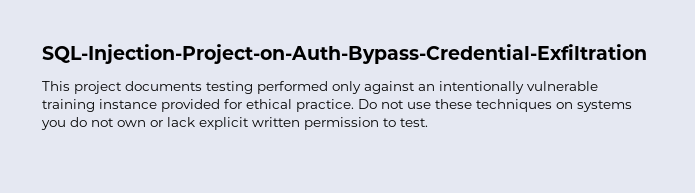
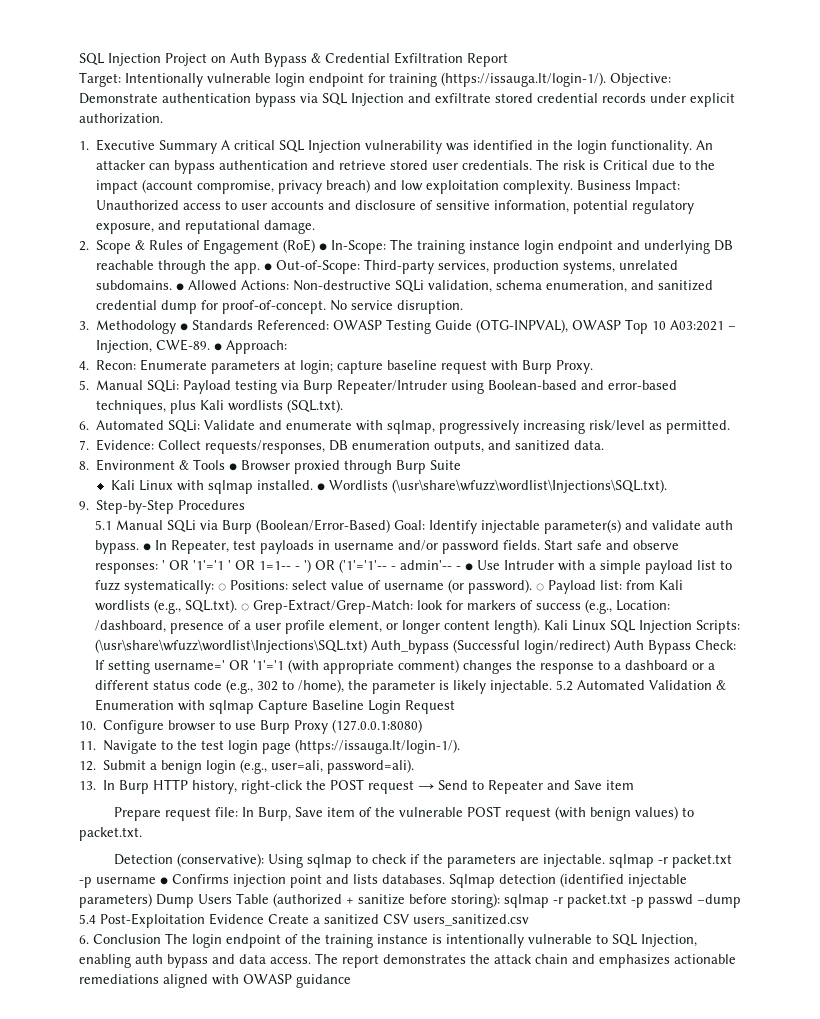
[42,44,647,64] [42,81,598,94] [42,99,632,112] [41,117,428,130] SQL-Injection-Project-on-Auth-Bypass-Credential-Exfiltration // This project documents testing performed only against an intentionally vulnerable training instance provided for ethical practice. Do not use these techniques on systems you do not own or lack explicit written permission to test. -> [79,52,508,67] [79,72,671,87] [79,93,735,107] [79,113,163,124] [79,139,714,154] [96,159,716,174] [96,179,681,194] [96,200,695,214] [96,220,316,234] [79,239,734,254] [96,259,679,274] [96,280,714,293] [96,300,464,314] [79,319,737,334] [96,339,288,354] [79,359,594,374] [79,380,678,394] [96,399,344,414] [79,420,731,434] [79,439,605,454] [79,459,462,474] [111,479,668,494] [79,500,246,514] [95,519,734,534] [95,540,680,554] [95,559,733,574] [95,579,684,594] [95,599,671,614] [95,619,741,634] [95,639,737,654] [95,659,716,674] [95,679,727,694] [95,699,456,714] [79,719,423,734] [79,739,461,754] [79,759,415,774] [79,779,635,794] [113,806,694,821] [79,827,142,841] [113,853,732,868] [79,873,687,888] [79,893,741,908] [79,913,529,928] [79,933,697,948] [79,953,736,968] [79,974,351,988] SQL Injection Project on Auth Bypass & Credential Exfiltration Report // Target: Intentionally vulnerable login endpoint for training (https://issauga.lt/login-1/). Objective: Demonstrate authentication bypass via SQL Injection and exfiltrate stored credential records under explicit authorization. // 1. Executive Summary A critical SQL Injection vulnerability was identified in the login functionality. An attacker can bypass authentication and retrieve stored user credentials. The risk is Critical due to the impact (account compromise, privacy breach) and low exploitation complexity. Business Impact: Unauthorized access to user accounts and disclosure of sensitive information, potential regulatory exposure, and reputational damage. // 2. Scope & Rules of Engagement (RoE) ● In-Scope: The training instance login endpoint and underlying DB reachable through the app. ● Out-of-Scope: Third-party services, production systems, unrelated subdomains. ● Allowed Actions: Non-destructive SQLi validation, schema enumeration, and sanitized credential dump for proof-of-concept. No service disruption. // 3. Methodology ● Standards Referenced: OWASP Testing Guide (OTG-INPVAL), OWASP Top 10 A03:2021 – Injection, CWE-89. ● Approach: // 4. Recon: Enumerate parameters at login; capture baseline request with Burp Proxy. // 5. Manual SQLi: Payload testing via Burp Repeater/Intruder using Boolean-based and error-based techniques, plus Kali wordlists (SQL.txt). // 6. Automated SQLi: Validate and enumerate with sqlmap, progressively increasing risk/level as permitted. // 7. Evidence: Collect requests/responses, DB enumeration outputs, and sanitized data. // 8. Environment & Tools ● Browser proxied through Burp Suite // Kali Linux with sqlmap installed. ● Wordlists (\usr\share\wfuzz\wordlist\Injections\SQL.txt). // 9. Step-by-Step Procedures // 5.1 Manual SQLi via Burp (Boolean/Error-Based) Goal: Identify injectable parameter(s) and validate auth bypass. ● In Repeater, test payloads in username and/or password fields. Start safe and observe responses: ' OR '1'='1 ' OR 1=1-- - ') OR ('1'='1'-- - admin'-- - ● Use Intruder with a simple payload list to fuzz systematically: ○ Positions: select value of username (or password). ○ Payload list: from Kali wordlists (e.g., SQL.txt). ○ Grep-Extract/Grep-Match: look for markers of success (e.g., Location: /dashboard, presence of a user profile element, or longer content length). Kali Linux SQL Injection Scripts: (\usr\share\wfuzz\wordlist\Injections\SQL.txt) Auth_bypass (Successful login/redirect) Auth Bypass Check: If setting username=' OR '1'='1 (with appropriate comment) changes the response to a dashboard or a different status code (e.g., 302 to /home), the parameter is likely injectable. 5.2 Automated Validation & Enumeration with sqlmap Capture Baseline Login Request // 10. Configure browser to use Burp Proxy (127.0.0.1:8080) // 11. Navigate to the test login page (https://issauga.lt/login-1/). // 12. Submit a benign login (e.g., user=ali, password=ali). // 13. In Burp HTTP history, right-click the POST request → Send to Repeater and Save item // Prepare request file: In Burp, Save item of the vulnerable POST request (with benign values) to packet.txt. // Detection (conservative): Using sqlmap to check if the parameters are injectable. sqlmap -r packet.txt -p username ● Confirms injection point and lists databases. Sqlmap detection (identified injectable parameters) Dump Users Table (authorized + sanitize before storing): sqlmap -r packet.txt -p passwd –dump 5.4 Post-Exploitation Evidence Create a sanitized CSV users_sanitized.csv // 6. Conclusion The login endpoint of the training instance is intentionally vulnerable to SQL Injection, enabling auth bypass and data access. The report demonstrates the attack chain and emphasizes actionable remediations aligned with OWASP guidance

